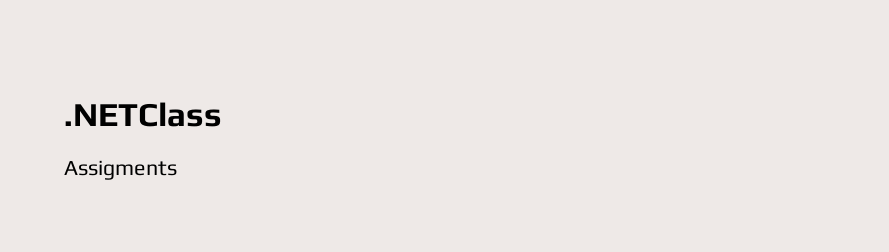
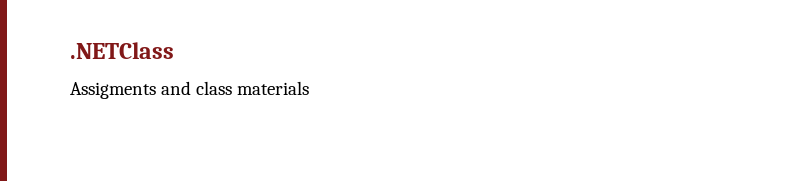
(177, 170) none -> [161,81,310,95] and class materials

